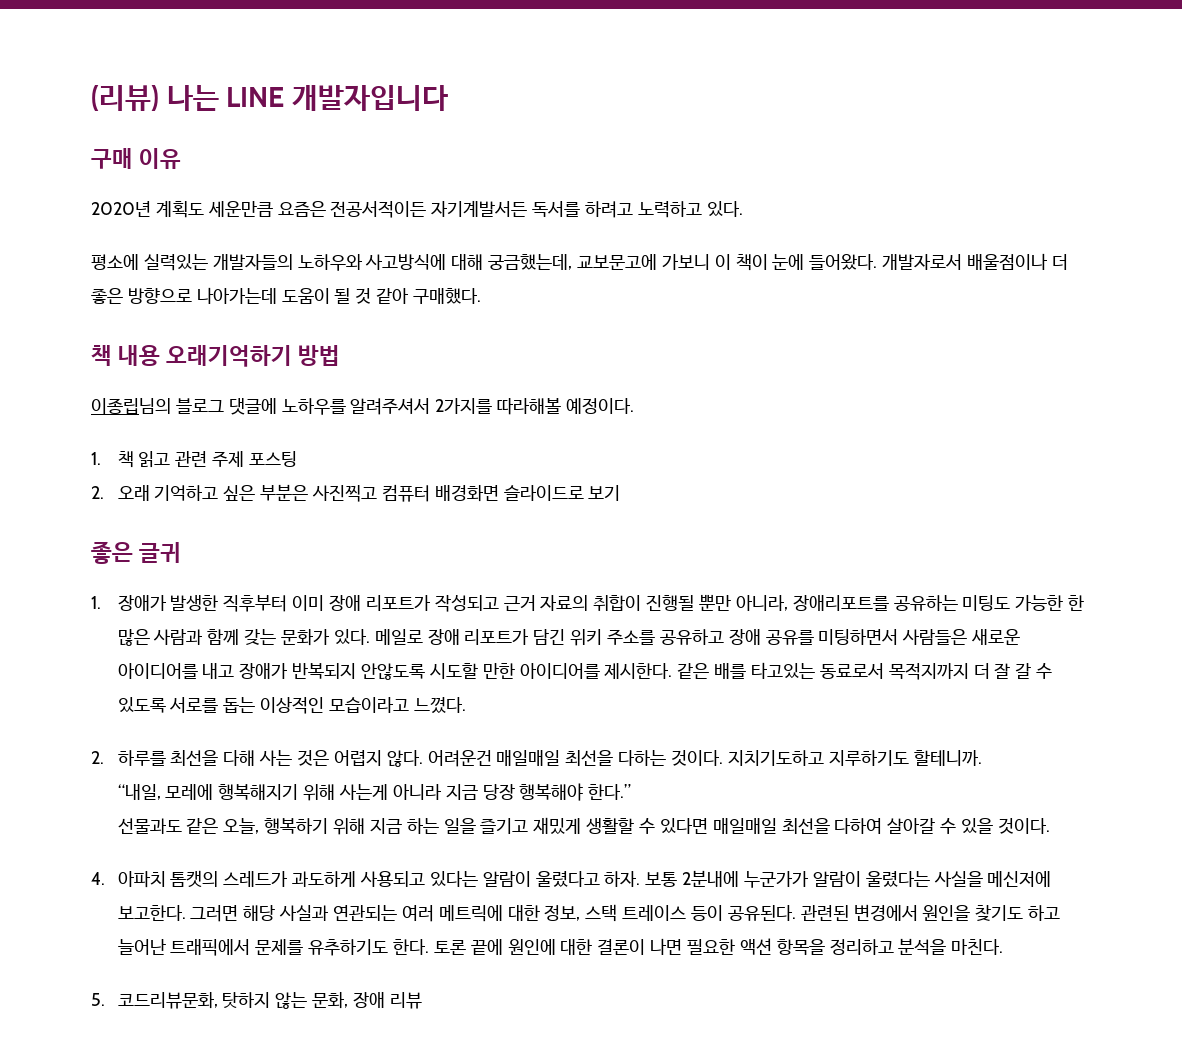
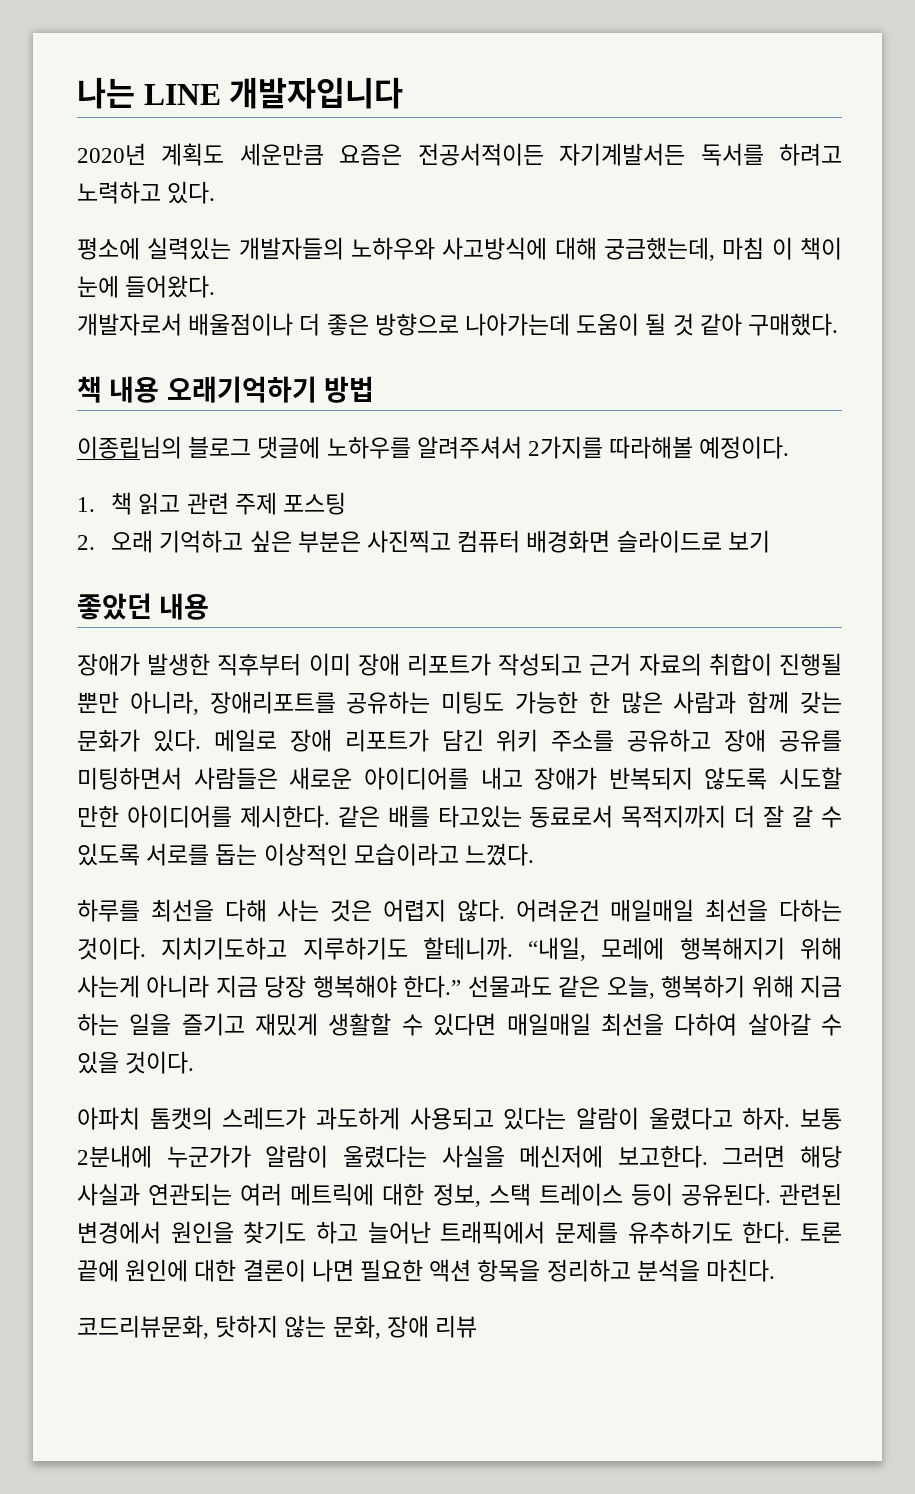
[91,85,159,111] (리뷰) -> (77, 93) none
[91,148,182,169] // 구매 이유 -> (404, 93) none
[577,254,710,270] 교보문고에 가보니 -> [722,237,765,260] 마침
(878, 262) none -> (216, 286) //
[91,541,182,564] [91,596,101,609] 좋은 글귀 // 1. -> [77,593,210,620] 좋았던 내용 //
[360,663,425,680] 안않도록 -> [704,767,768,790] 않도록
[91,751,104,764] 2. -> (535, 854) none
(982, 758) // -> (513, 948) none
(632, 792) // -> (462, 986) none
[91,872,105,885] 4. -> (195, 1062) none
[91,993,105,1006] 5. -> (776, 1270) none

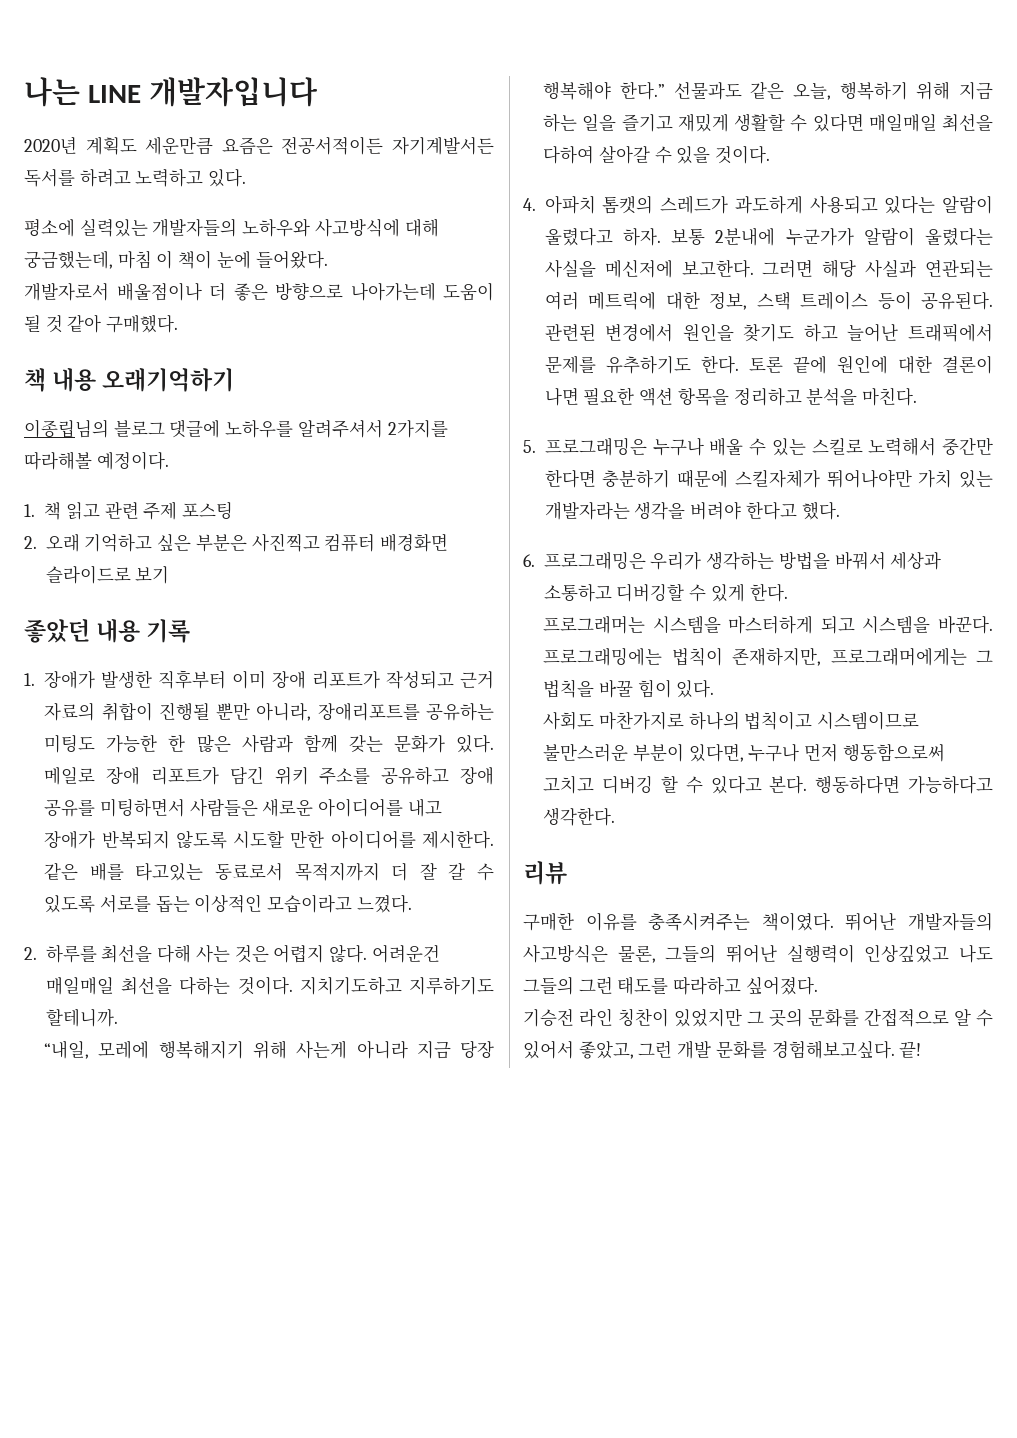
[323,376,374,403] 방법 -> (235, 380) none
(210, 606) // -> [146,619,191,643] [24,673,35,686] 기록 // 1.
(535, 854) none -> [24,947,37,960] 2.
(513, 948) none -> (118, 1017) //
(195, 1062) none -> [523,198,536,211] 4.
[77,1315,478,1339] 코드리뷰문화, 탓하지 않는 문화, 장애 리뷰 -> [523,437,993,456] [544,469,993,488] [544,501,840,520] [523,551,942,570] [543,583,788,602] [543,615,993,634] [543,647,993,666] [543,679,715,698] [543,711,920,730] [543,743,945,762] [543,775,993,794] [543,807,616,826] [523,861,567,885] [523,912,993,931] [523,944,993,963] [523,976,818,995] [523,1008,993,1027] [523,1040,922,1059] 5. 프로그래밍은 누구나 배울 수 있는 스킬로 노력해서 중간만 한다면 충분하기 때문에 스킬자체가 뛰어나야만 가치 있는 개발자라는 생각을 버려야 한다고 했다. // 6. 프로그래밍은 우리가 생각하는 방법을 바꿔서 세상과 소통하고 디버깅할 수 있게 한다. // 프로그래머는 시스템을 마스터하게 되고 시스템을 바꾼다. 프로그래밍에는 법칙이 존재하지만, 프로그래머에게는 그 법칙을 바꿀 힘이 있다. // 사회도 마찬가지로 하나의 법칙이고 시스템이므로 불만스러운 부분이 있다면, 누구나 먼저 행동함으로써 고치고 디버깅 할 수 있다고 본다. 행동하다면 가능하다고 생각한다. // 리뷰 // 구매한 이유를 충족시켜주는 책이였다. 뛰어난 개발자들의 사고방식은 물론, 그들의 뛰어난 실행력이 인상깊었고 나도 그들의 그런 태도를 따라하고 싶어졌다. // 기승전 라인 칭찬이 있었지만 그 곳의 문화를 간접적으로 알 수 있어서 좋았고, 그런 개발 문화를 경험해보고싶다. 끝!

